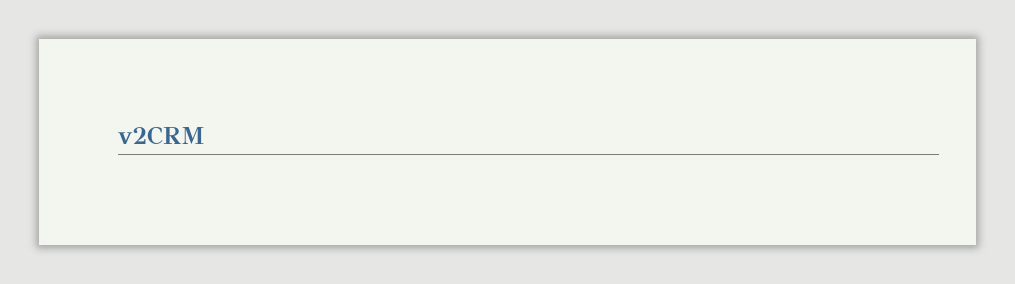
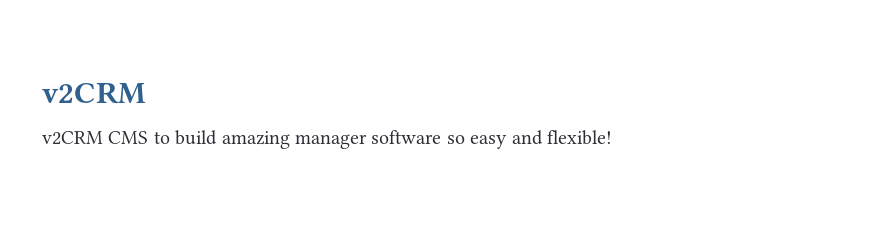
[118,126,205,145] v2CRM -> [42,82,146,104] [42,130,612,149] v2CRM // v2CRM CMS to build amazing manager software so easy and flexible!

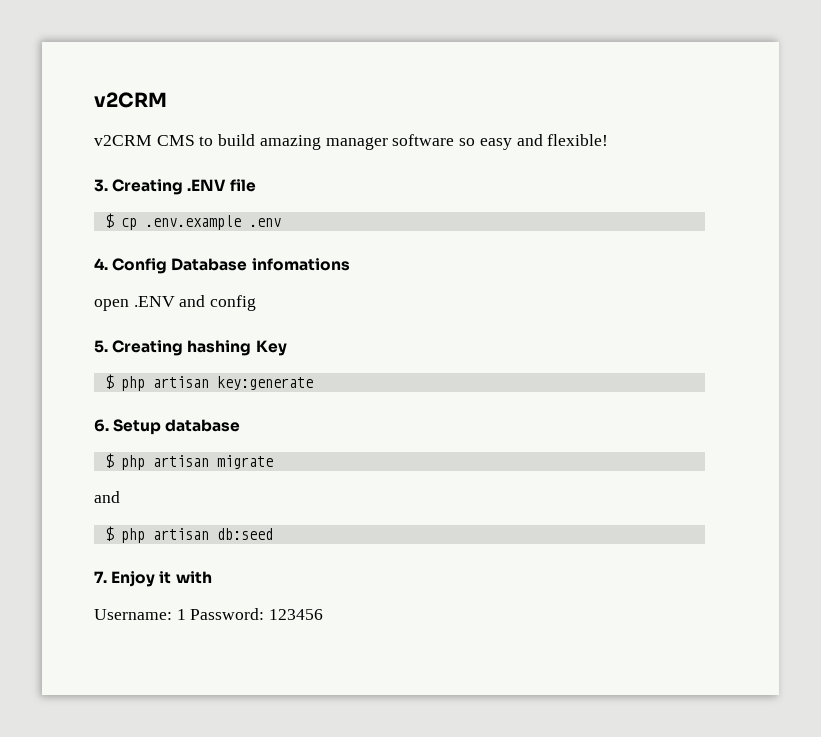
(612, 137) none -> [94,179,256,195] [104,213,281,230] [94,258,350,274] [94,295,257,311] [94,340,287,356] [104,374,313,391] [94,419,241,435] [104,453,273,470] [94,491,120,503] [104,526,273,543] [94,571,212,587] [94,608,324,620] // 3. Creating .ENV file // $ cp .env.example .env // 4. Config Database infomations // open .ENV and config // 5. Creating hashing Key // $ php artisan key:generate // 6. Setup database // $ php artisan migrate // and // $ php artisan db:seed // 7. Enjoy it with // Username: 1 Password: 123456

